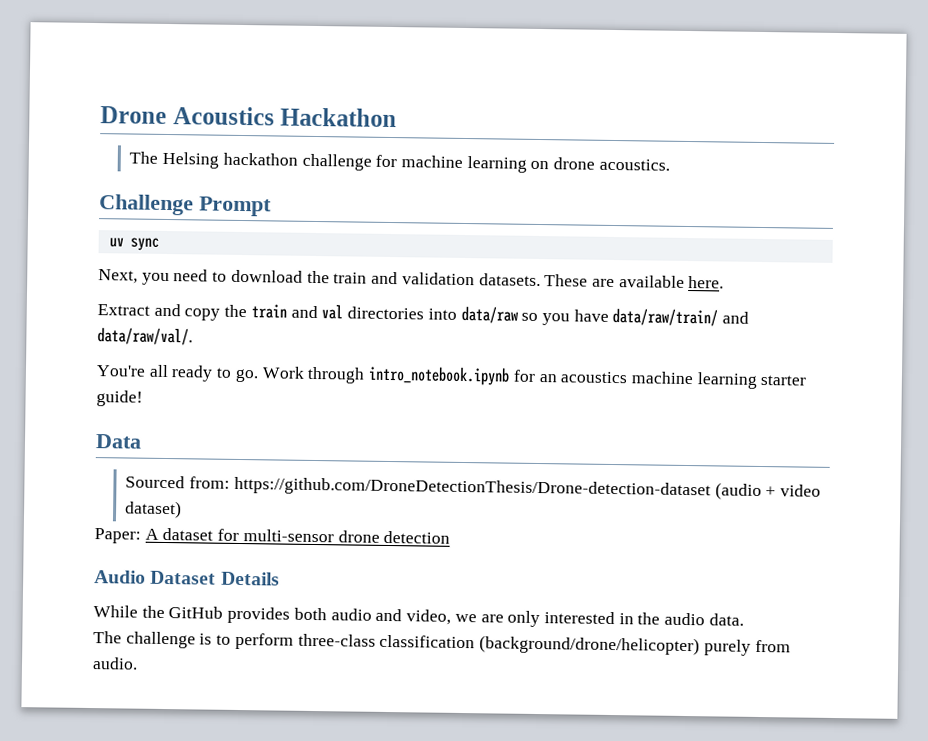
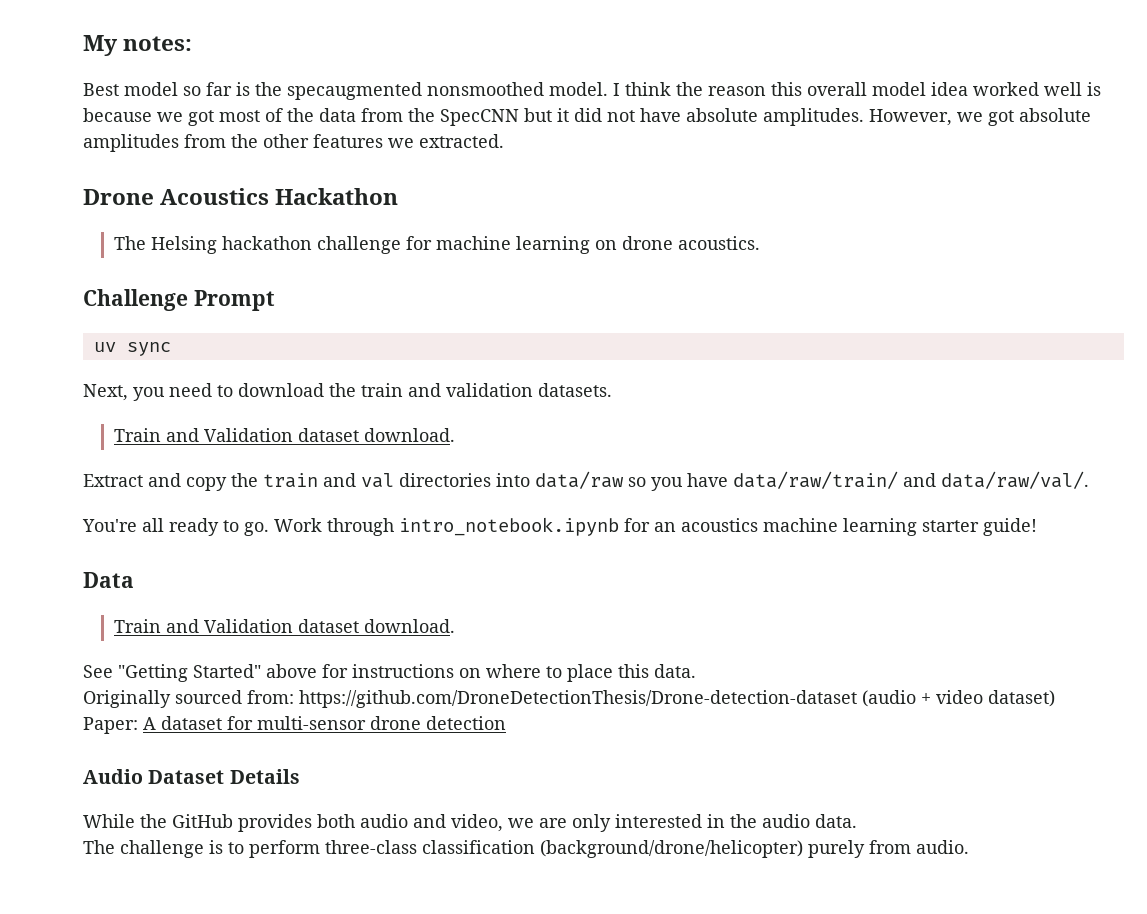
(100, 115) none -> [83,35,193,56] [83,82,1101,100] [83,108,1091,126] [83,134,504,152] My notes: // Best model so far is the specaugmented nonsmoothed model. I think the reason this overall model idea worked well is because we got most of the data from the SpecCNN but it did not have absolute amplitudes. However, we got absolute amplitudes from the other features we extracted. //
[544,274,725,289] These are available here. -> [114,428,456,442] // Train and Validation dataset download.
[125,475,186,489] Sourced -> [114,619,456,633] [83,664,696,682] [83,690,242,708] Train and Validation dataset download. // See "Getting Started" above for instructions on where to place this data. // Originally sourced

